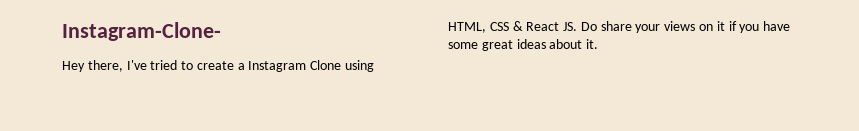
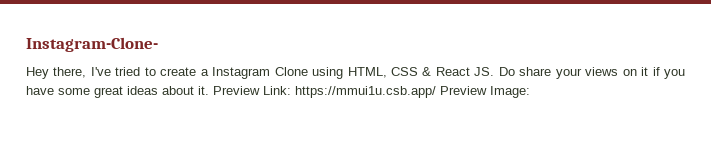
(599, 44) none -> [213,86,530,98] Preview Link: https://mmui1u.csb.app/ Preview Image:

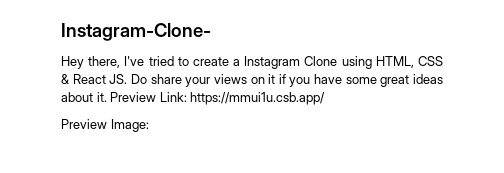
(436, 92) none -> (326, 98) //

